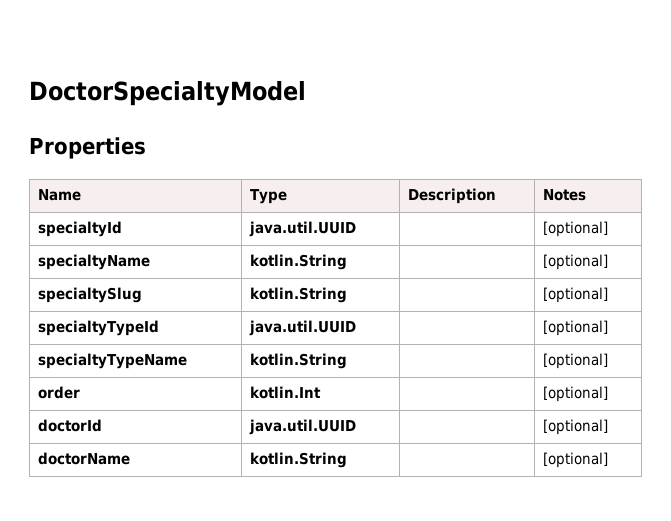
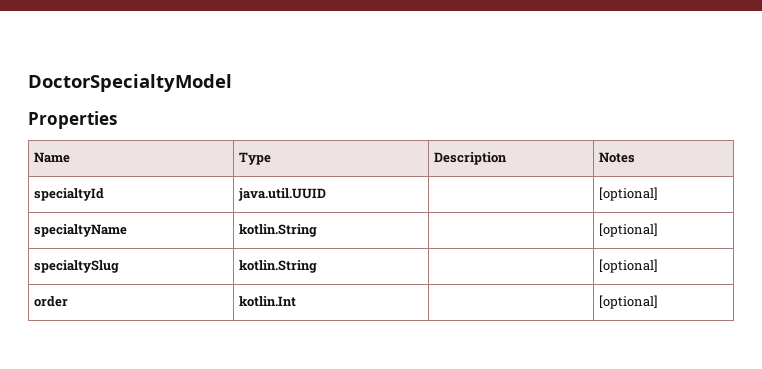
[38,320,160,336] [249,320,357,336] [543,320,609,336] [38,353,188,369] [250,353,348,369] [543,353,609,369] [38,386,81,399] [250,386,322,399] [543,386,609,402] [38,419,103,432] [249,419,357,435] [543,419,609,435] [38,452,131,465] [250,452,348,468] specialtyTypeId | java.util.UUID | | [optional] // specialtyTypeName | kotlin.String | | [optional] // order | kotlin.Int | | [optional] // doctorId | java.util.UUID | | [optional] // doctorName | kotlin.String -> [33,296,68,307] [238,296,296,307] order | kotlin.Int

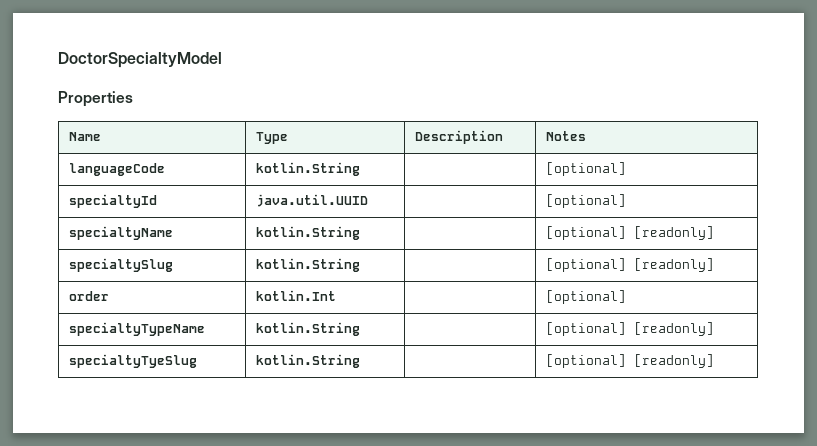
(635, 157) none -> [68,163,165,176] [255,162,360,176] [545,162,626,176] // languageCode | kotlin.String | | [optional]
(658, 230) none -> [633,226,714,240] [readonly]
(658, 266) none -> [633,258,714,272] [readonly]
(658, 302) none -> [68,322,205,336] [255,322,360,336] [545,322,714,336] [68,354,197,368] [255,354,360,368] [545,354,714,368] // specialtyTypeName | kotlin.String | | [optional] [readonly] // specialtyTyeSlug | kotlin.String | | [optional] [readonly]

